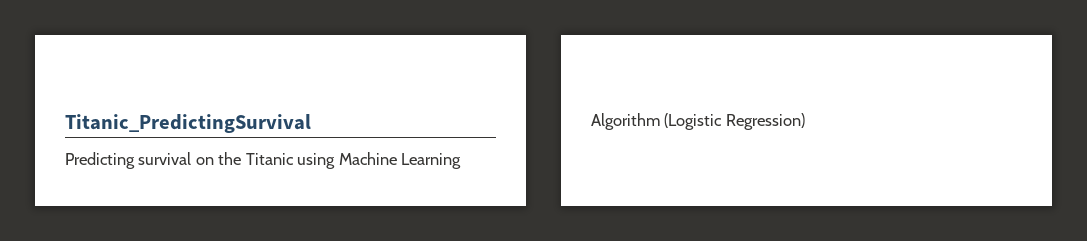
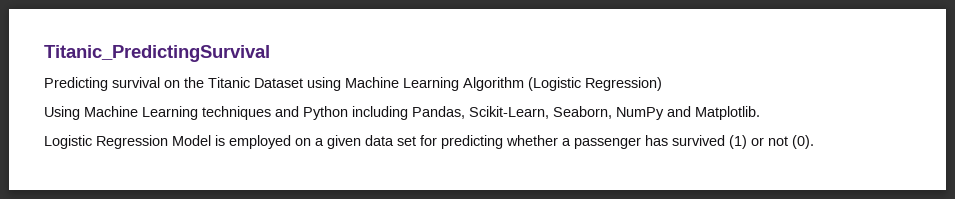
(294, 159) none -> [254,78,303,88] Dataset
(805, 121) none -> [44,106,760,120] [44,135,814,149] // Using Machine Learning techniques and Python including Pandas, Scikit-Learn, Seaborn, NumPy and Matplotlib. // Logistic Regression Model is employed on a given data set for predicting whether a passenger has survived (1) or not (0).

